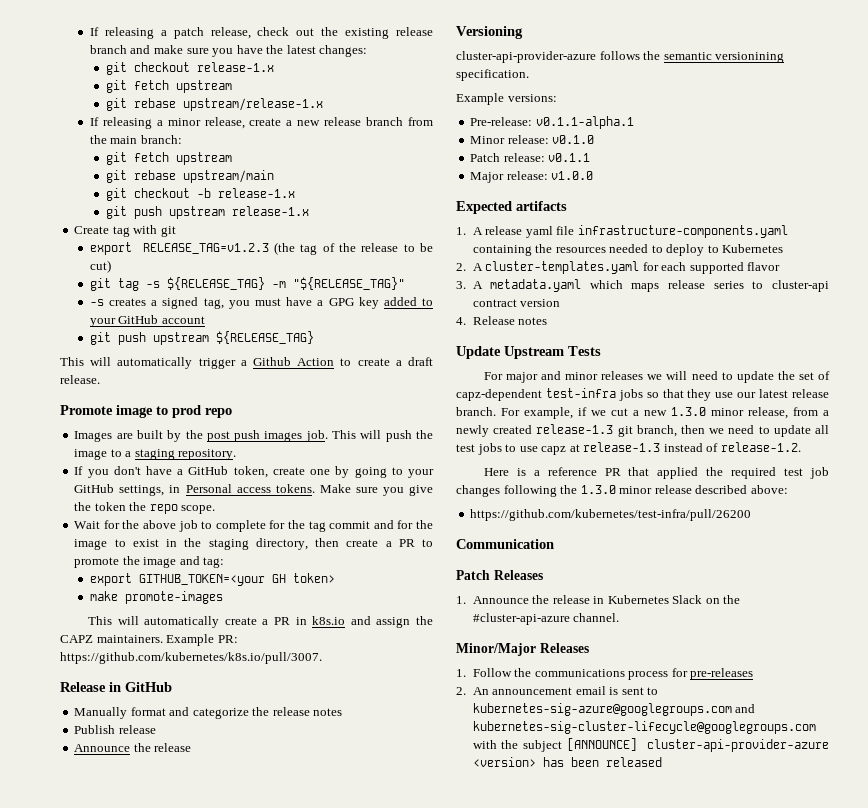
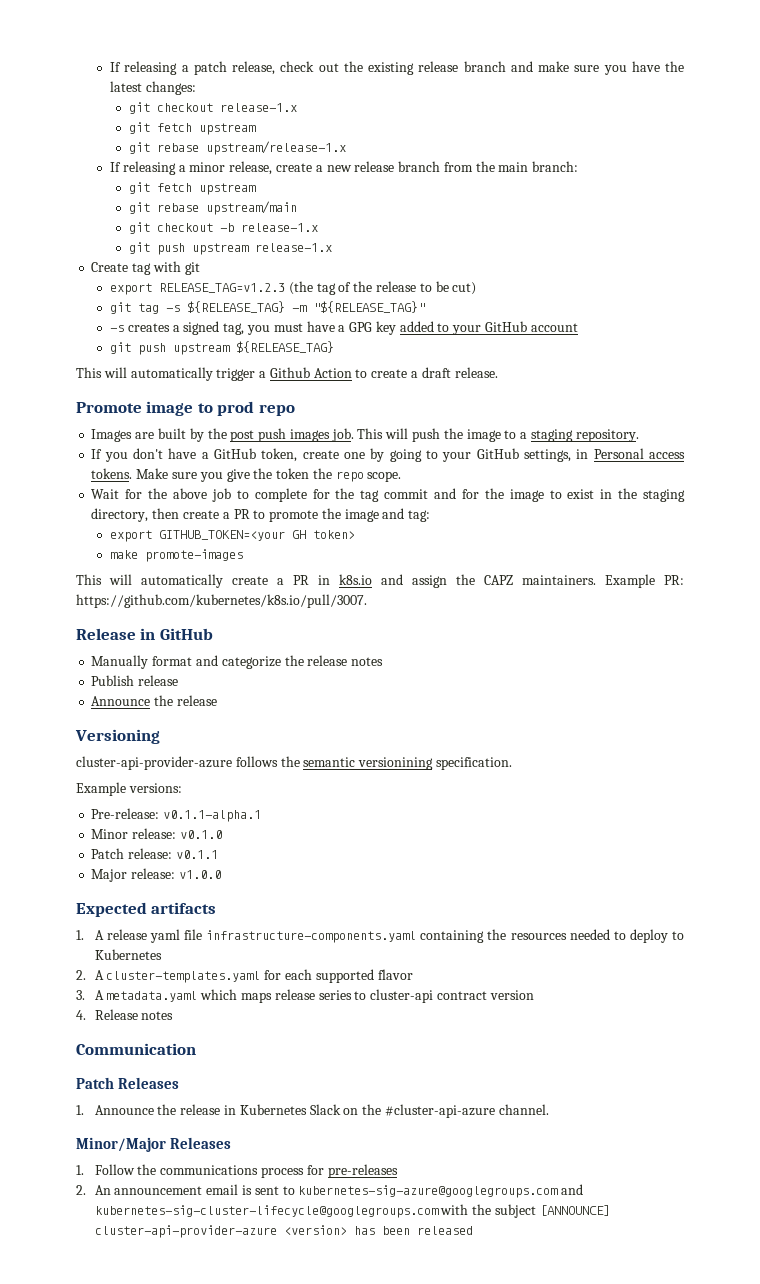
[456,346,601,359] [483,371,830,383] [456,388,829,401] [456,407,829,419] [456,424,829,437] [456,442,801,455] [483,467,830,479] [456,485,788,497] [470,509,752,521] // Update Upstream Tests // For major and minor releases we will need to update the set of capz-dependent test-infra jobs so that they use our latest release branch. For example, if we cut a new 1.3.0 minor release, from a newly created release-1.3 git branch, then we need to update all test jobs to use capz at release-1.3 instead of release-1.2. // Here is a reference PR that applied the required test job changes following the 1.3.0 minor release described above: // https://github.com/kubernetes/test-infra/pull/26200 -> (174, 1015) none

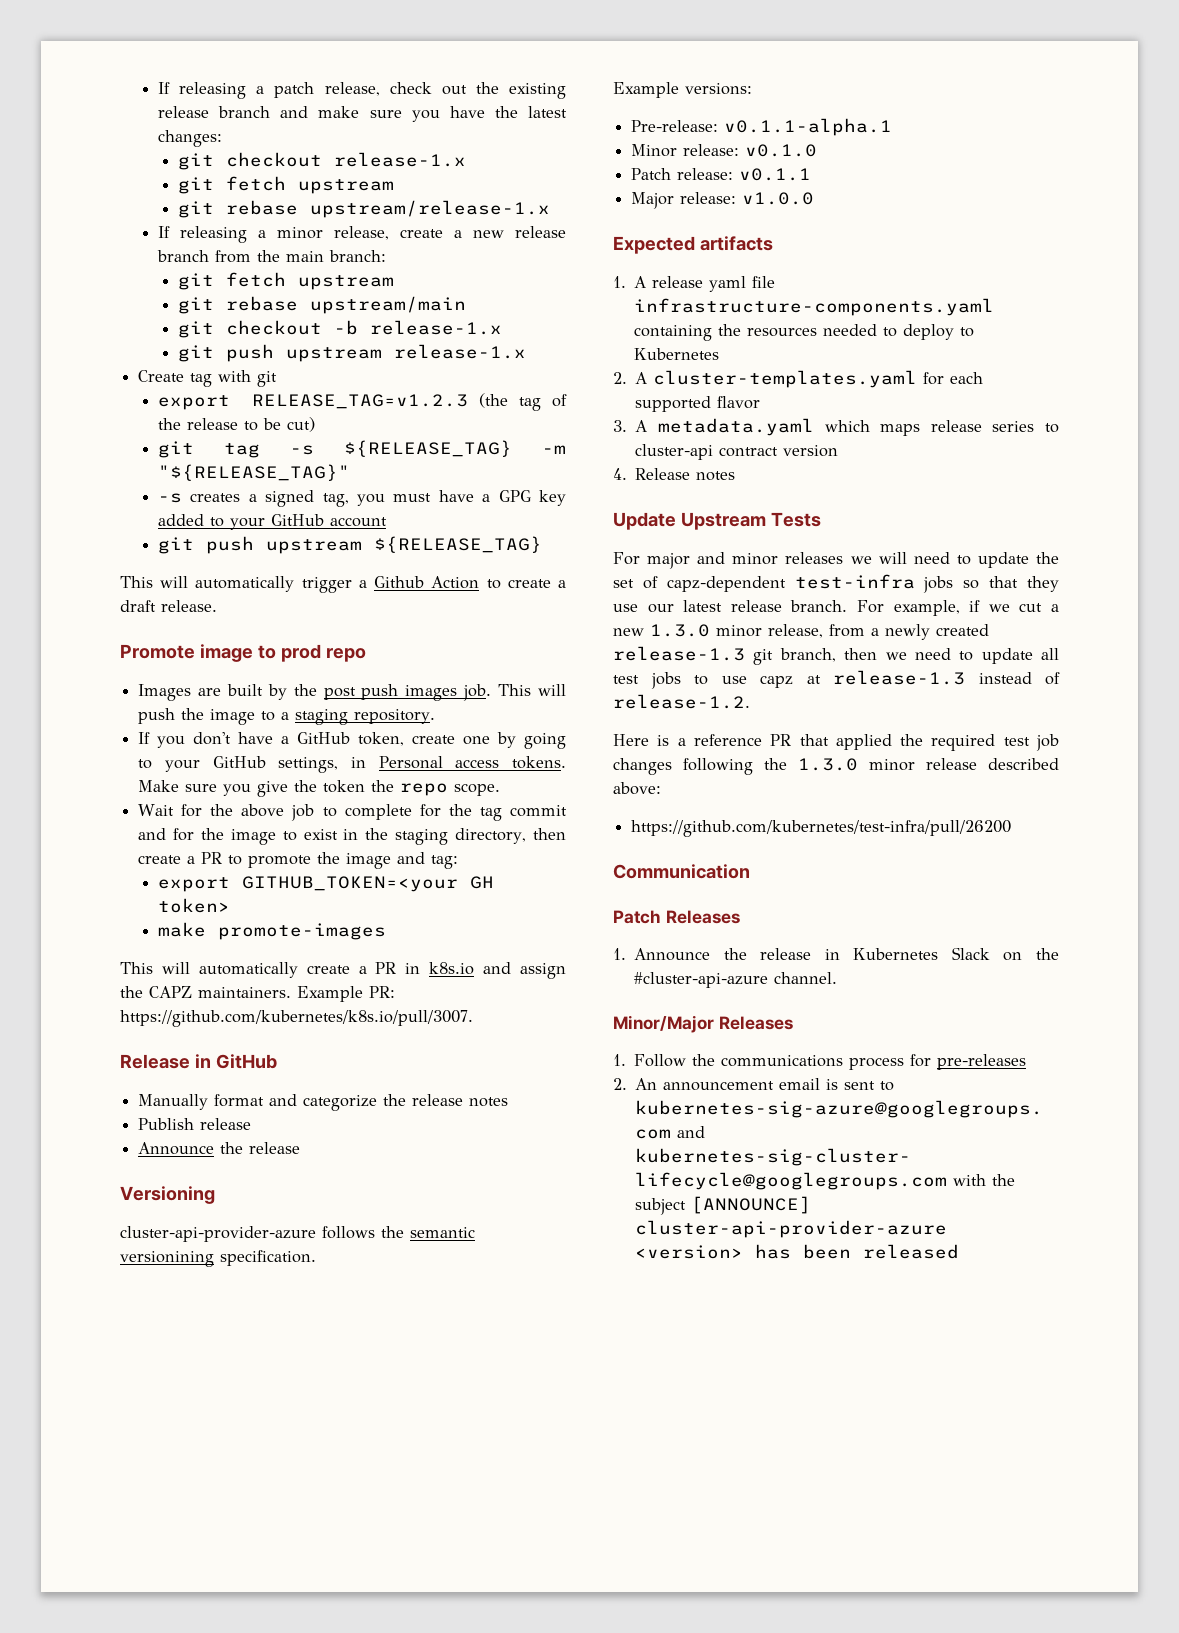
(174, 1015) none -> [613,512,821,530] [613,552,1059,569] [613,574,1059,593] [613,600,1059,616] [613,624,989,640] [613,646,1059,665] [613,670,1060,689] [613,694,750,709] [613,734,1059,751] [613,758,1059,775] [613,782,661,795] [631,820,1012,837] // Update Upstream Tests // For major and minor releases we will need to update the set of capz-dependent test-infra jobs so that they use our latest release branch. For example, if we cut a new 1.3.0 minor release, from a newly created release-1.3 git branch, then we need to update all test jobs to use capz at release-1.3 instead of release-1.2. // Here is a reference PR that applied the required test job changes following the 1.3.0 minor release described above: // https://github.com/kubernetes/test-infra/pull/26200

